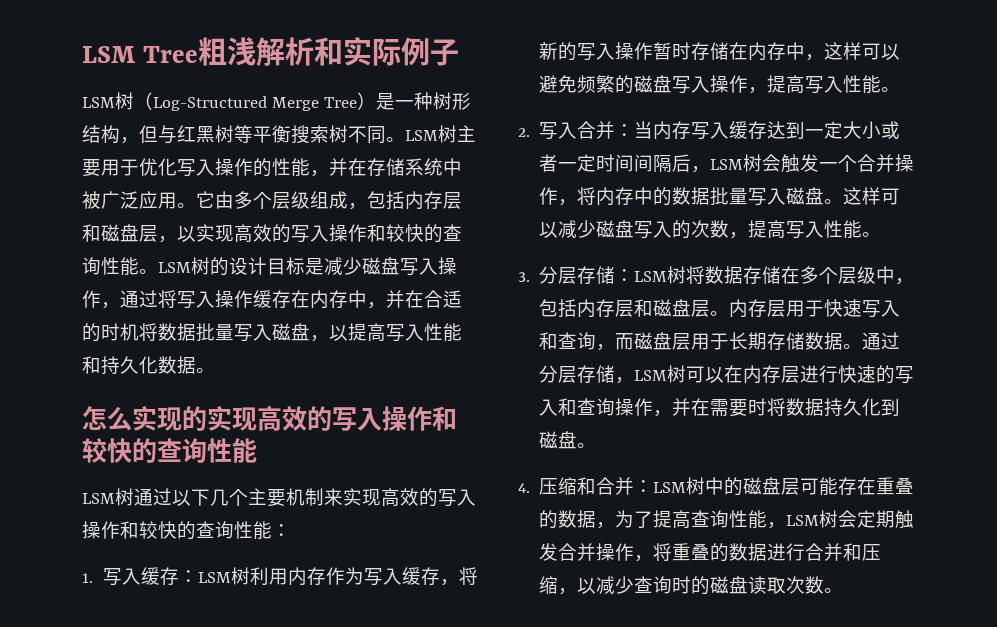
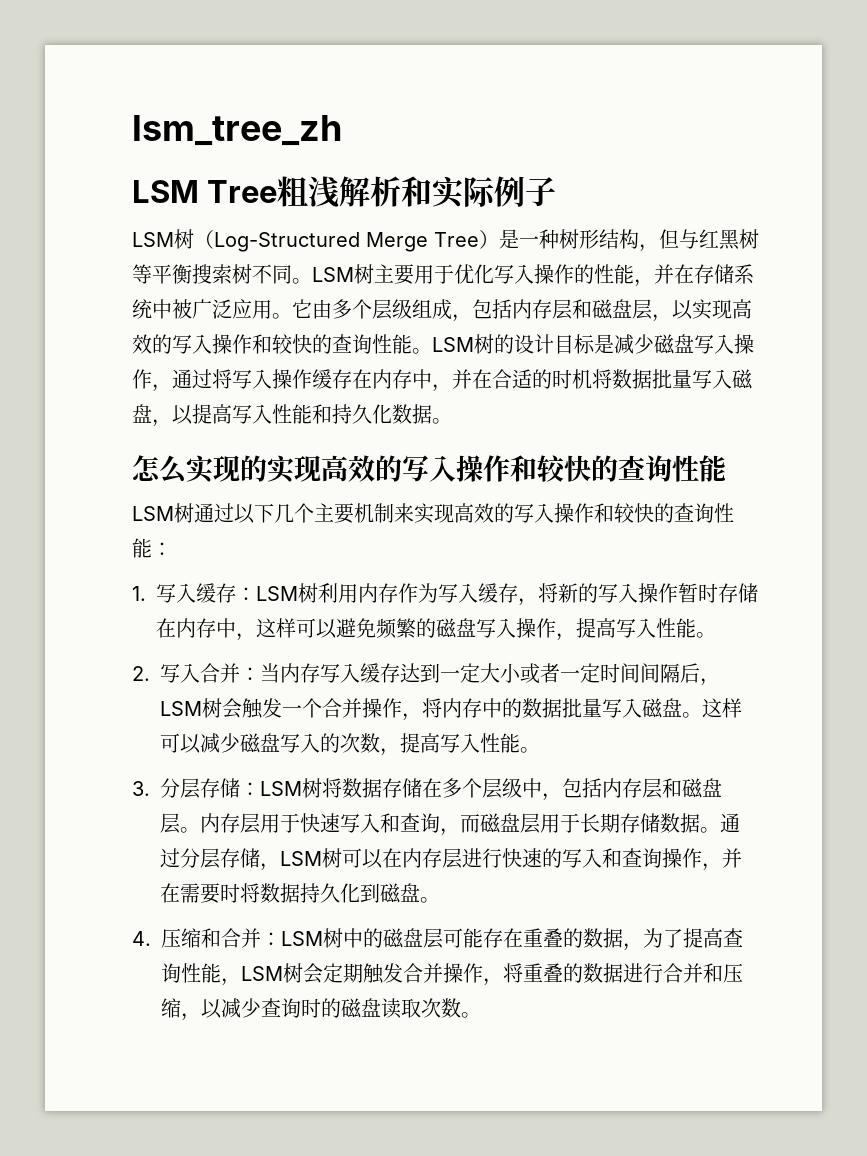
(82, 54) none -> [132,115,342,146] lsm_tree_zh //

